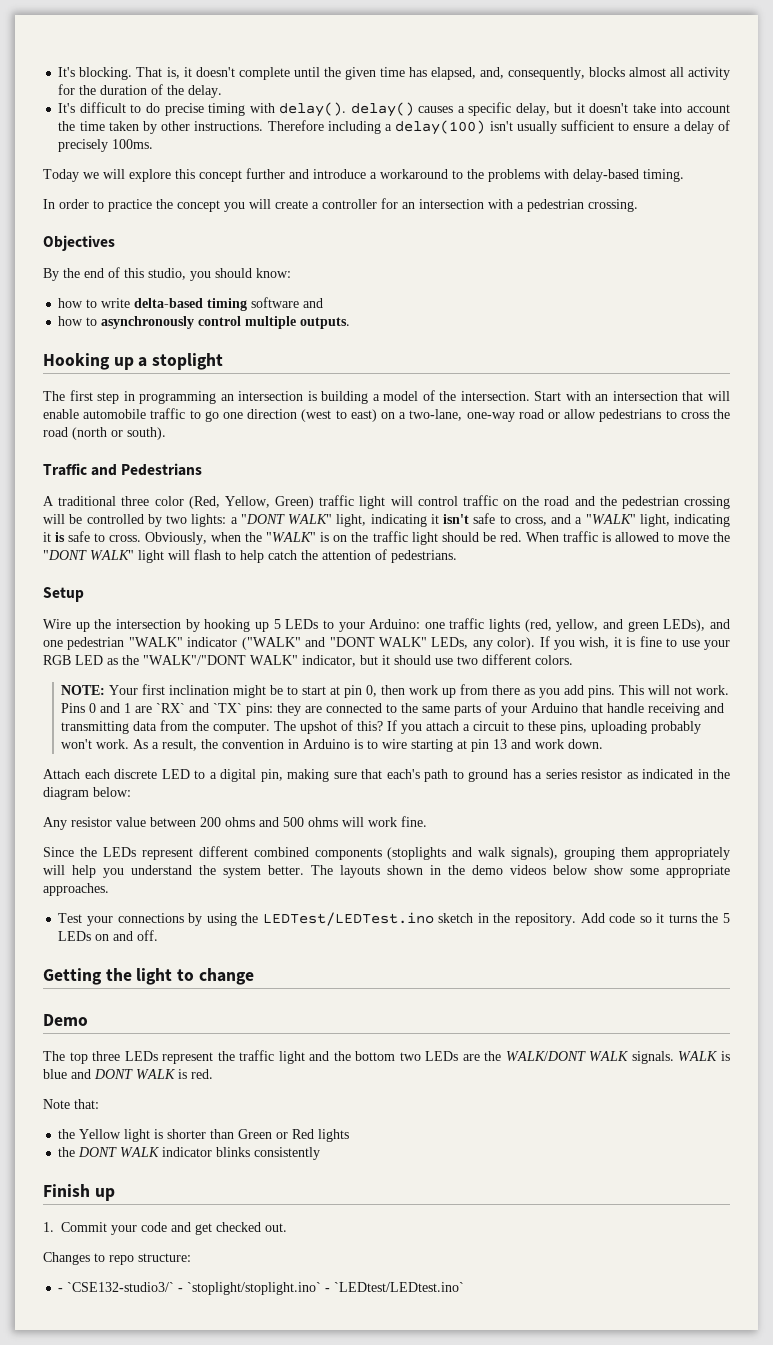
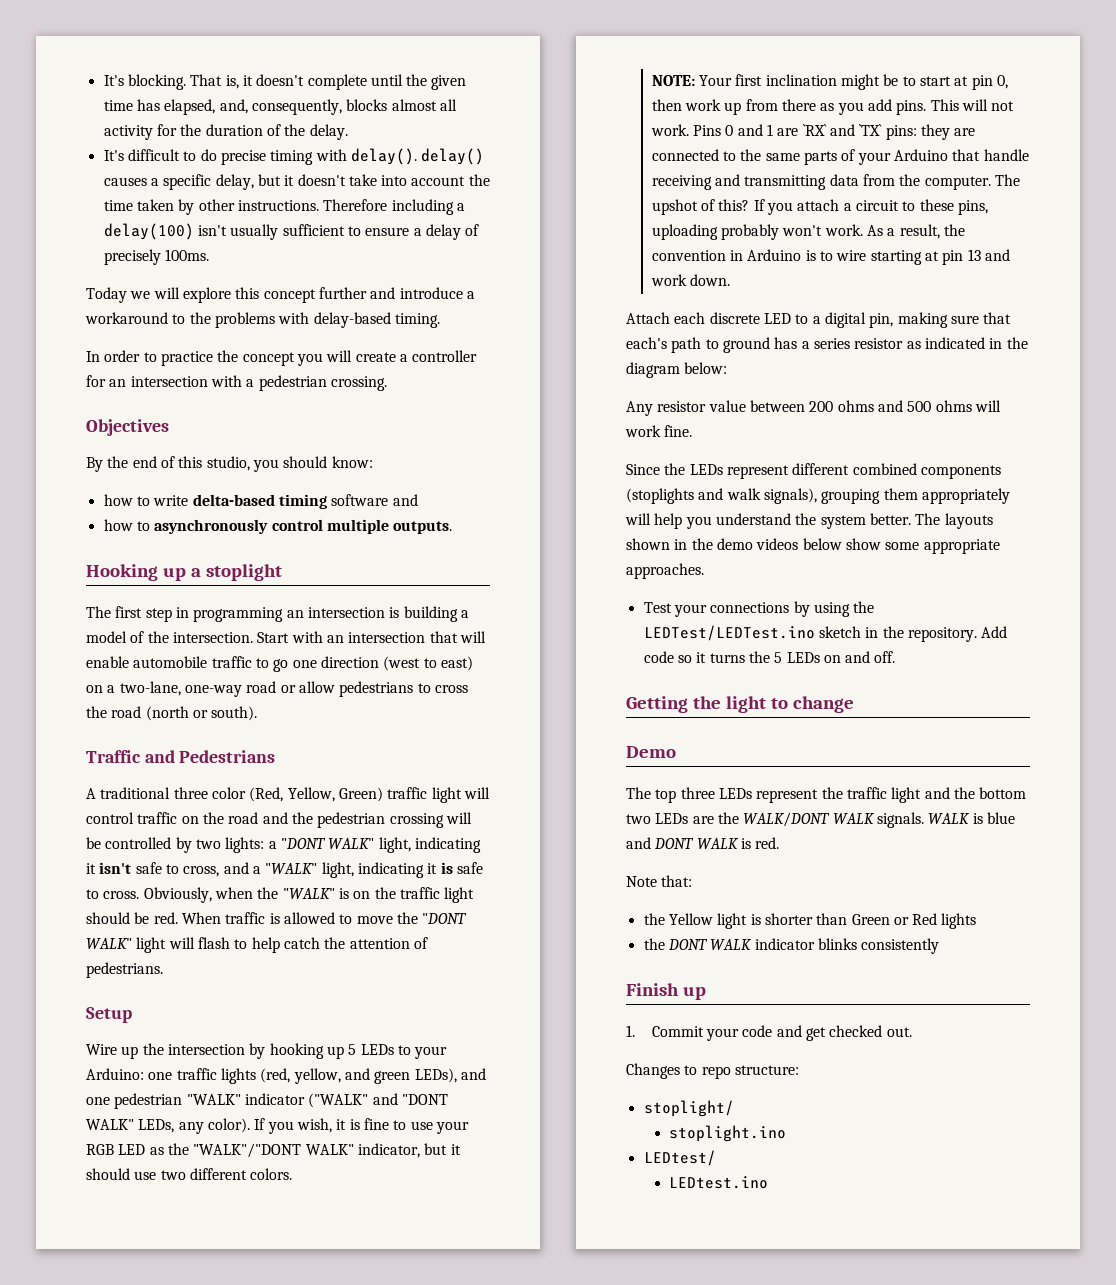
[58,1282,465,1295] - `CSE132-studio3/` - `stoplight/stoplight.ino` - `LEDtest/LEDtest.ino` -> [643,1100,734,1117] [669,1125,787,1142] [643,1150,716,1166] [669,1176,769,1189] stoplight/ // stoplight.ino // LEDtest/ // LEDtest.ino

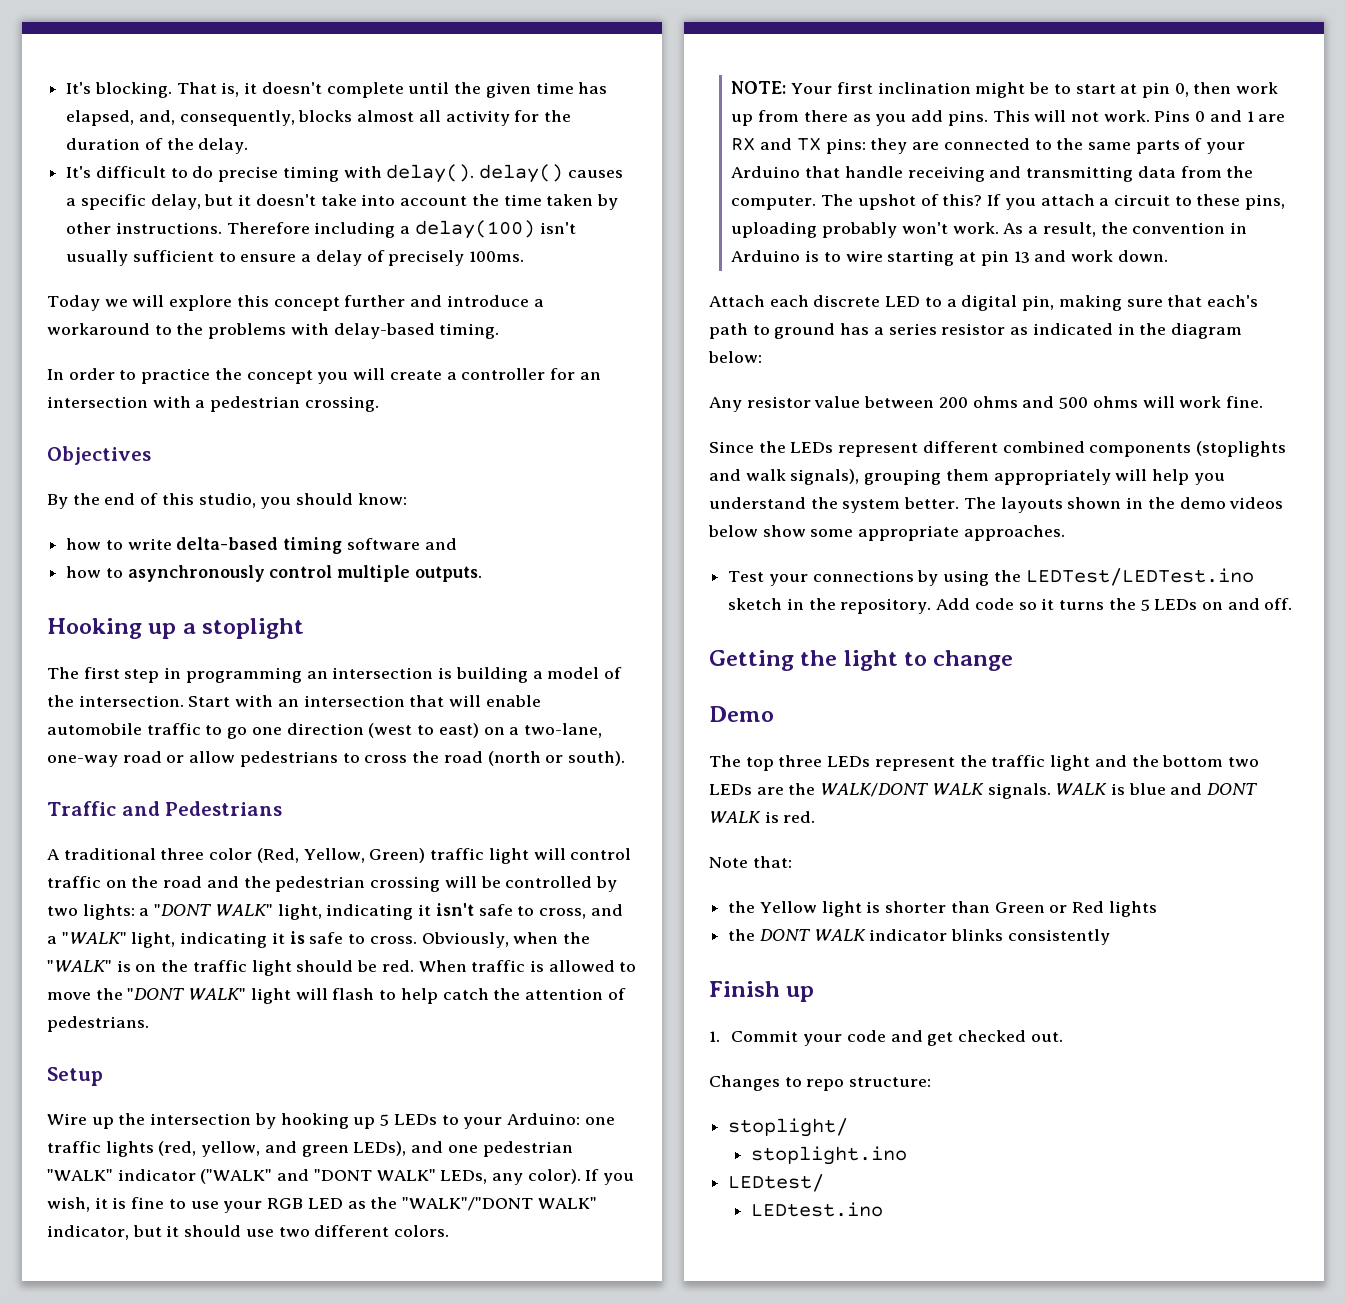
[802,124,883,136] `RX` and `TX` -> [731,137,821,151] RX and TX

